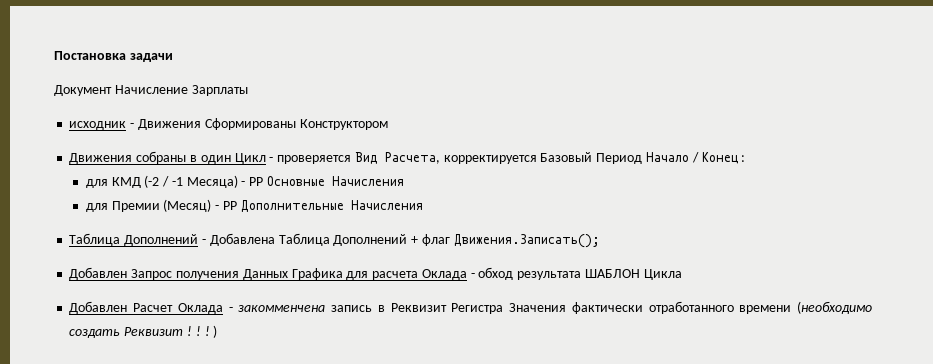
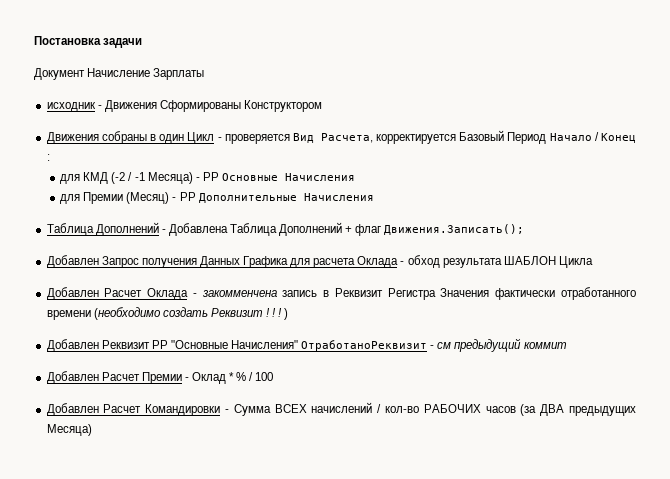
(218, 331) none -> [46,338,567,352] [46,371,274,384] [46,402,637,416] [46,424,92,436] // Добавлен Реквизит РР "Основные Начисления" ОтработаноРеквизит - см предыдущий коммит // Добавлен Расчет Премии - Оклад * % / 100 // Добавлен Расчет Командировки - Сумма ВСЕХ начислений / кол-во РАБОЧИХ часов (за ДВА предыдущих Месяца)

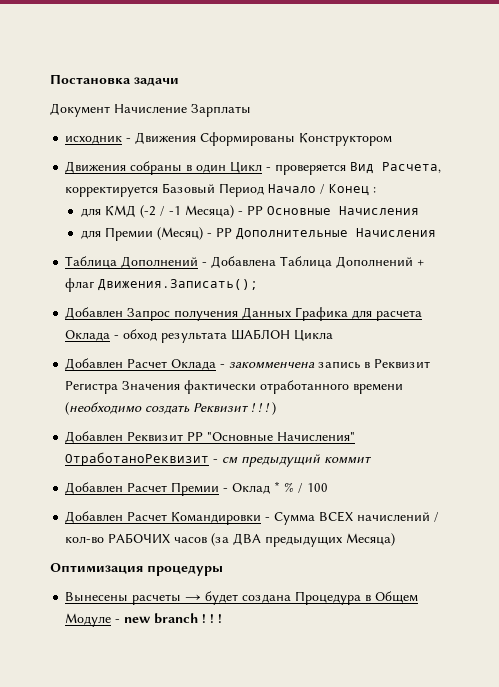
(92, 430) none -> [50,563,223,576] [65,591,419,605] [65,613,223,627] // Оптимизация процедуры // Вынесены расчеты → будет создана Процедура в Общем Модуле - new branch ! ! !

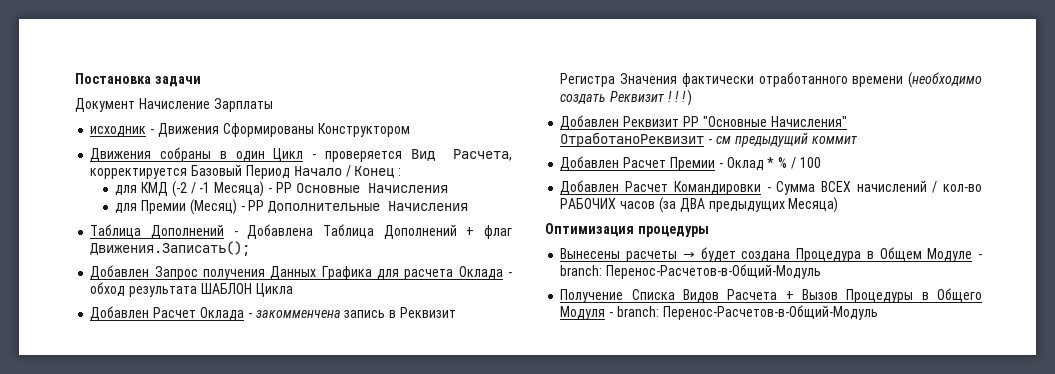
[124,613,223,624] new branch ! ! ! -> [560,264,822,279] [560,288,982,303] [560,305,878,320] branch: Перенос-Расчетов-в-Общий-Модуль // Получение Списка Видов Расчета + Вызов Процедуры в Общего Модуля - branch: Перенос-Расчетов-в-Общий-Модуль

